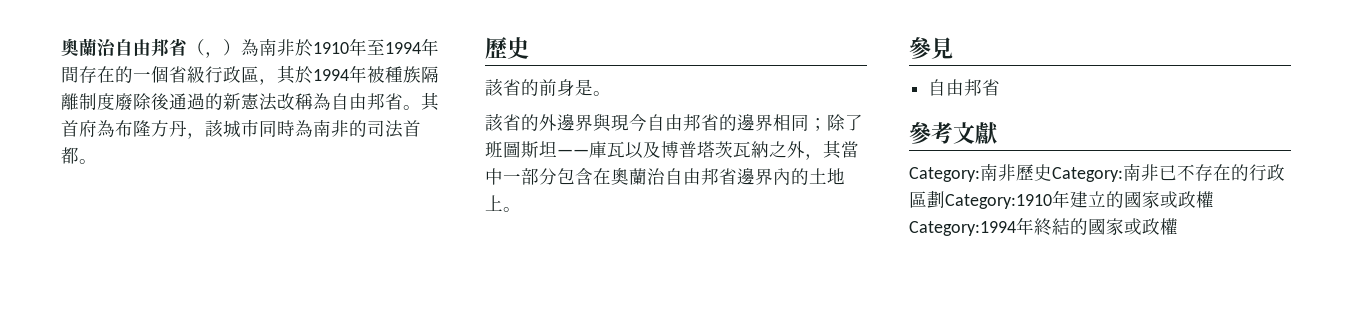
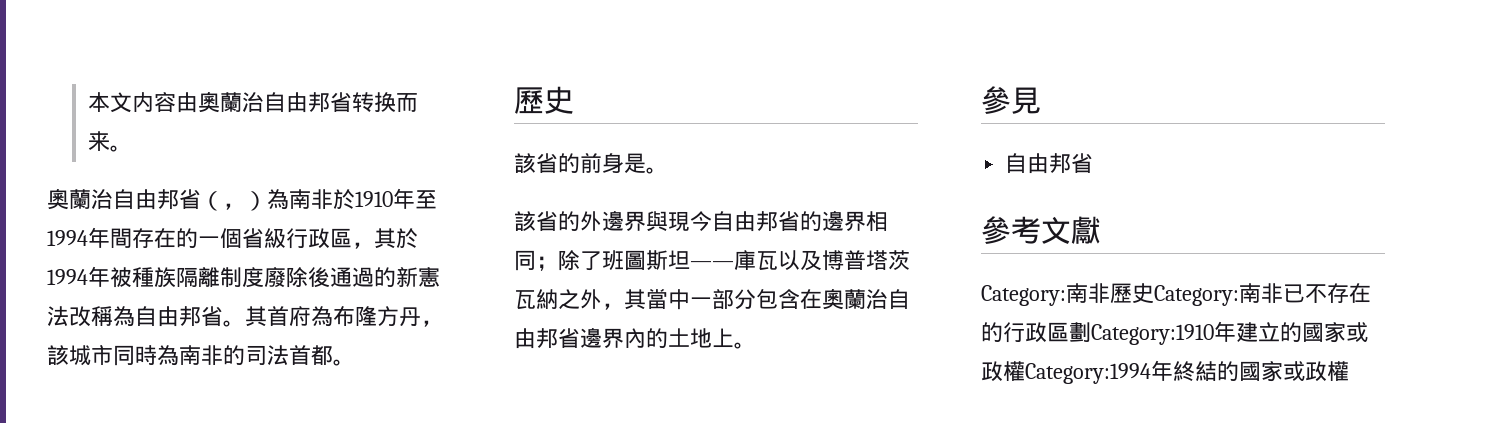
(61, 47) none -> [87,91,418,113] [87,131,132,152] 本文内容由奧蘭治自由邦省转换而来。 //

